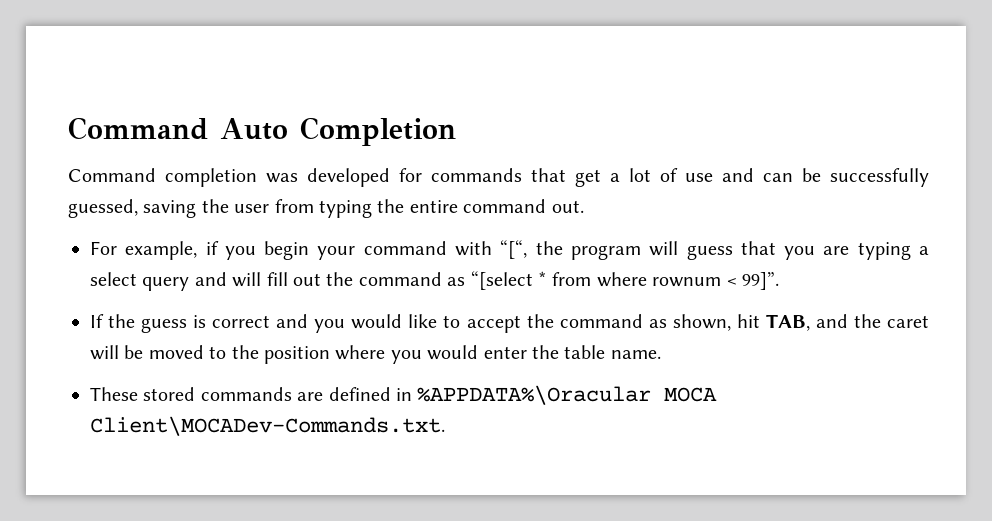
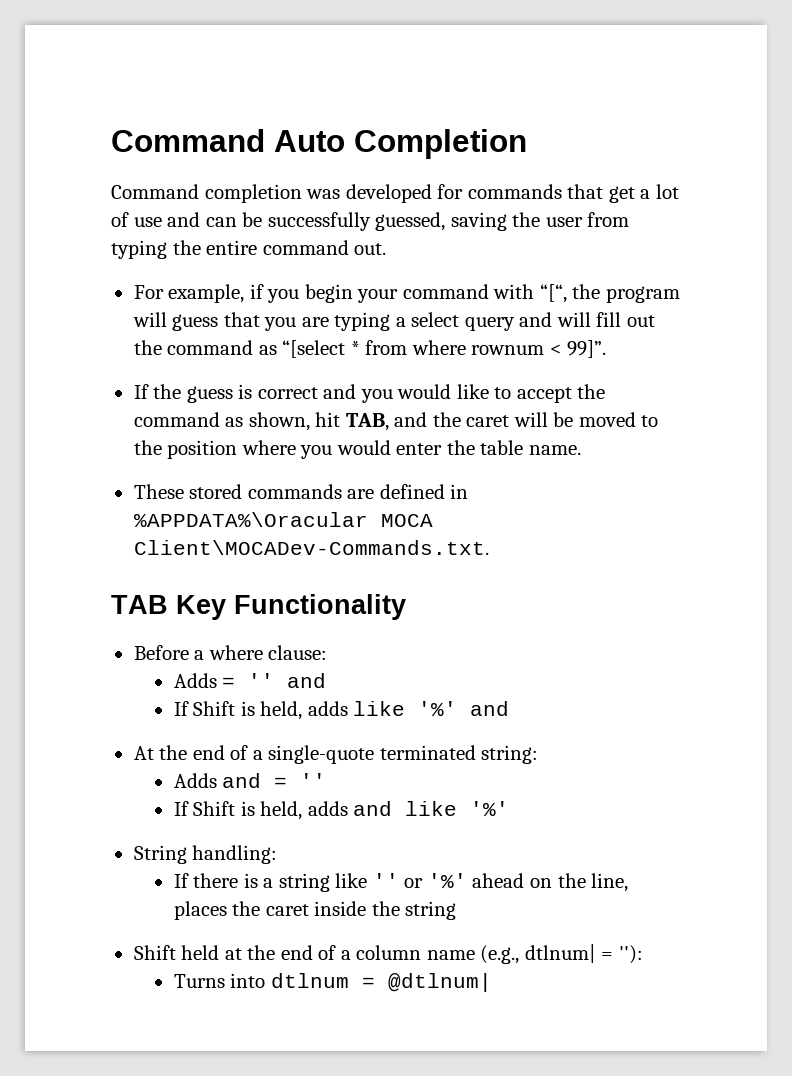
(445, 426) none -> [111,594,406,620] [133,645,328,660] [173,673,327,688] [173,701,510,720] [133,745,539,764] [173,773,327,788] [173,801,510,820] [133,845,278,864] [173,873,629,892] [173,901,457,920] [133,944,643,964] [173,973,492,992] // TAB Key Functionality // Before a where clause: // Adds = '' and // If Shift is held, adds like '%' and // At the end of a single-quote terminated string: // Adds and = '' // If Shift is held, adds and like '%' // String handling: // If there is a string like '' or '%' ahead on the line, places the caret inside the string // Shift held at the end of a column name (e.g., dtlnum| = ''): // Turns into dtlnum = @dtlnum|

